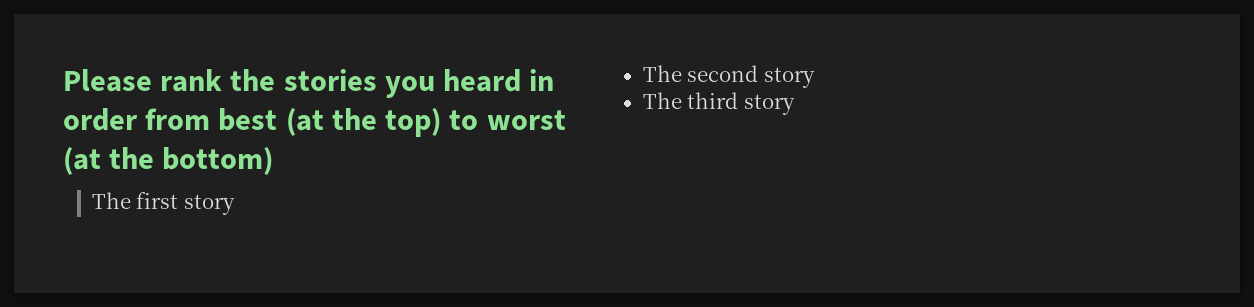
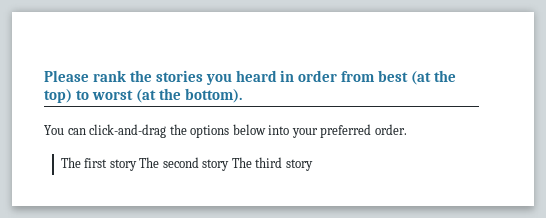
[162,147,274,175] bottom) -> [184,88,242,103] [44,124,407,138] bottom). // You can click-and-drag the options below into your preferred order.
(235, 204) // -> (137, 165) none
(815, 77) // -> (230, 165) none

